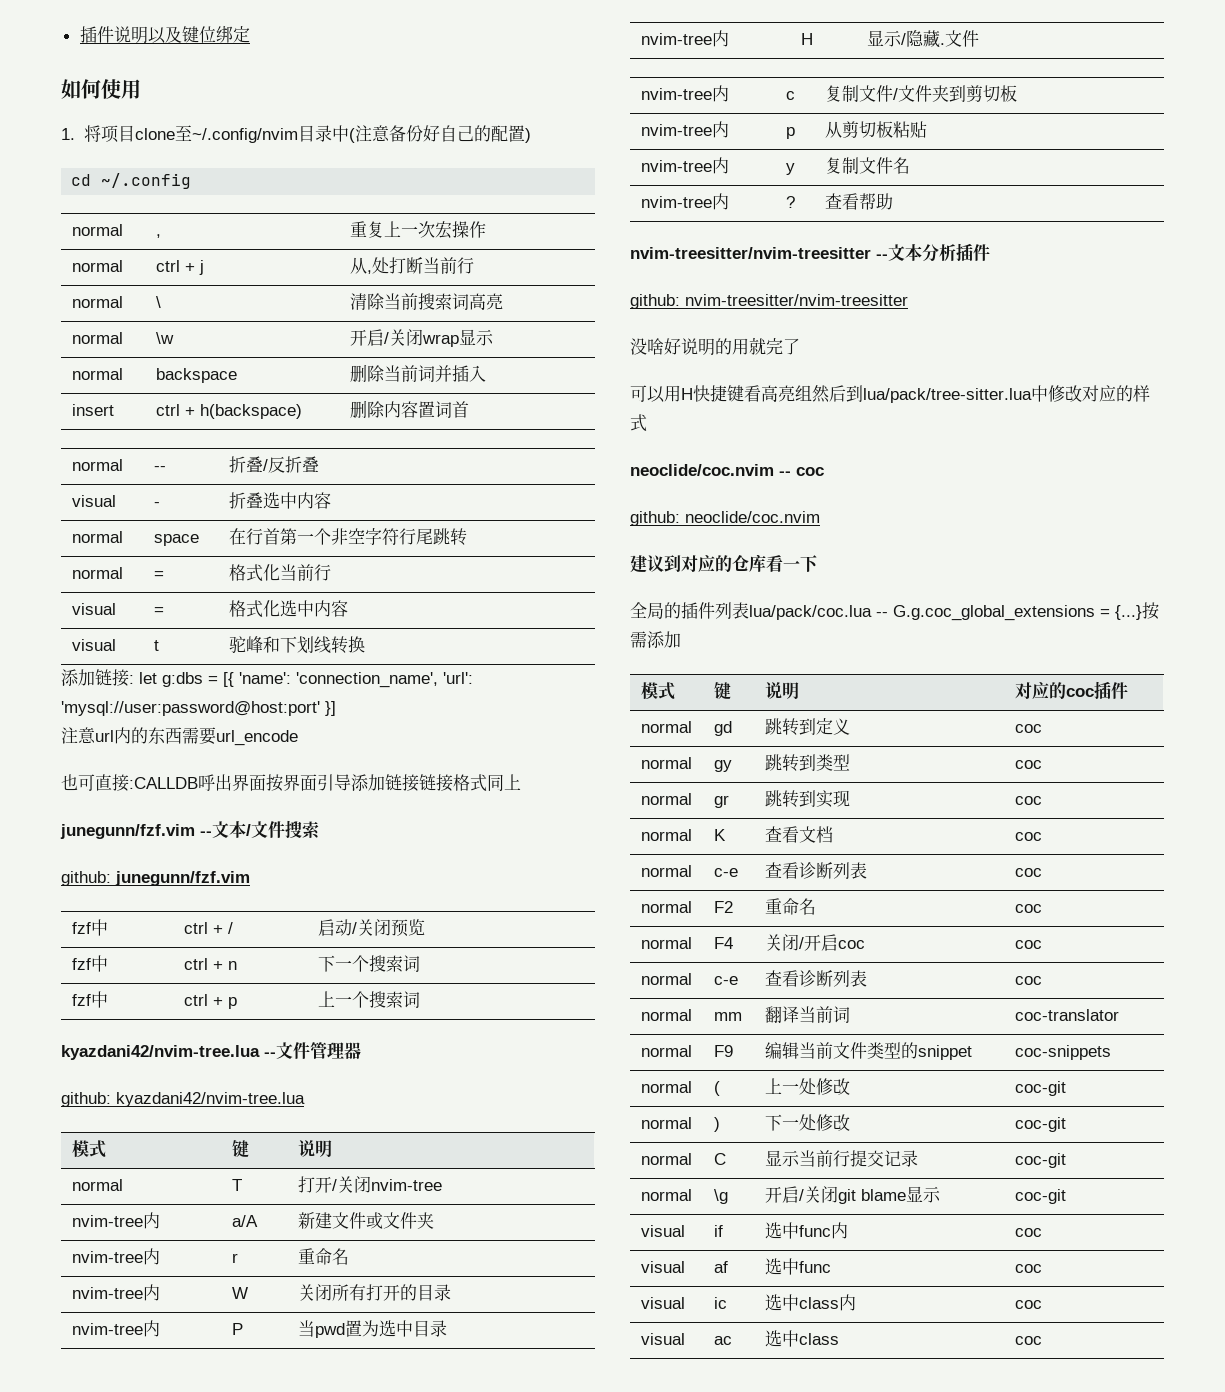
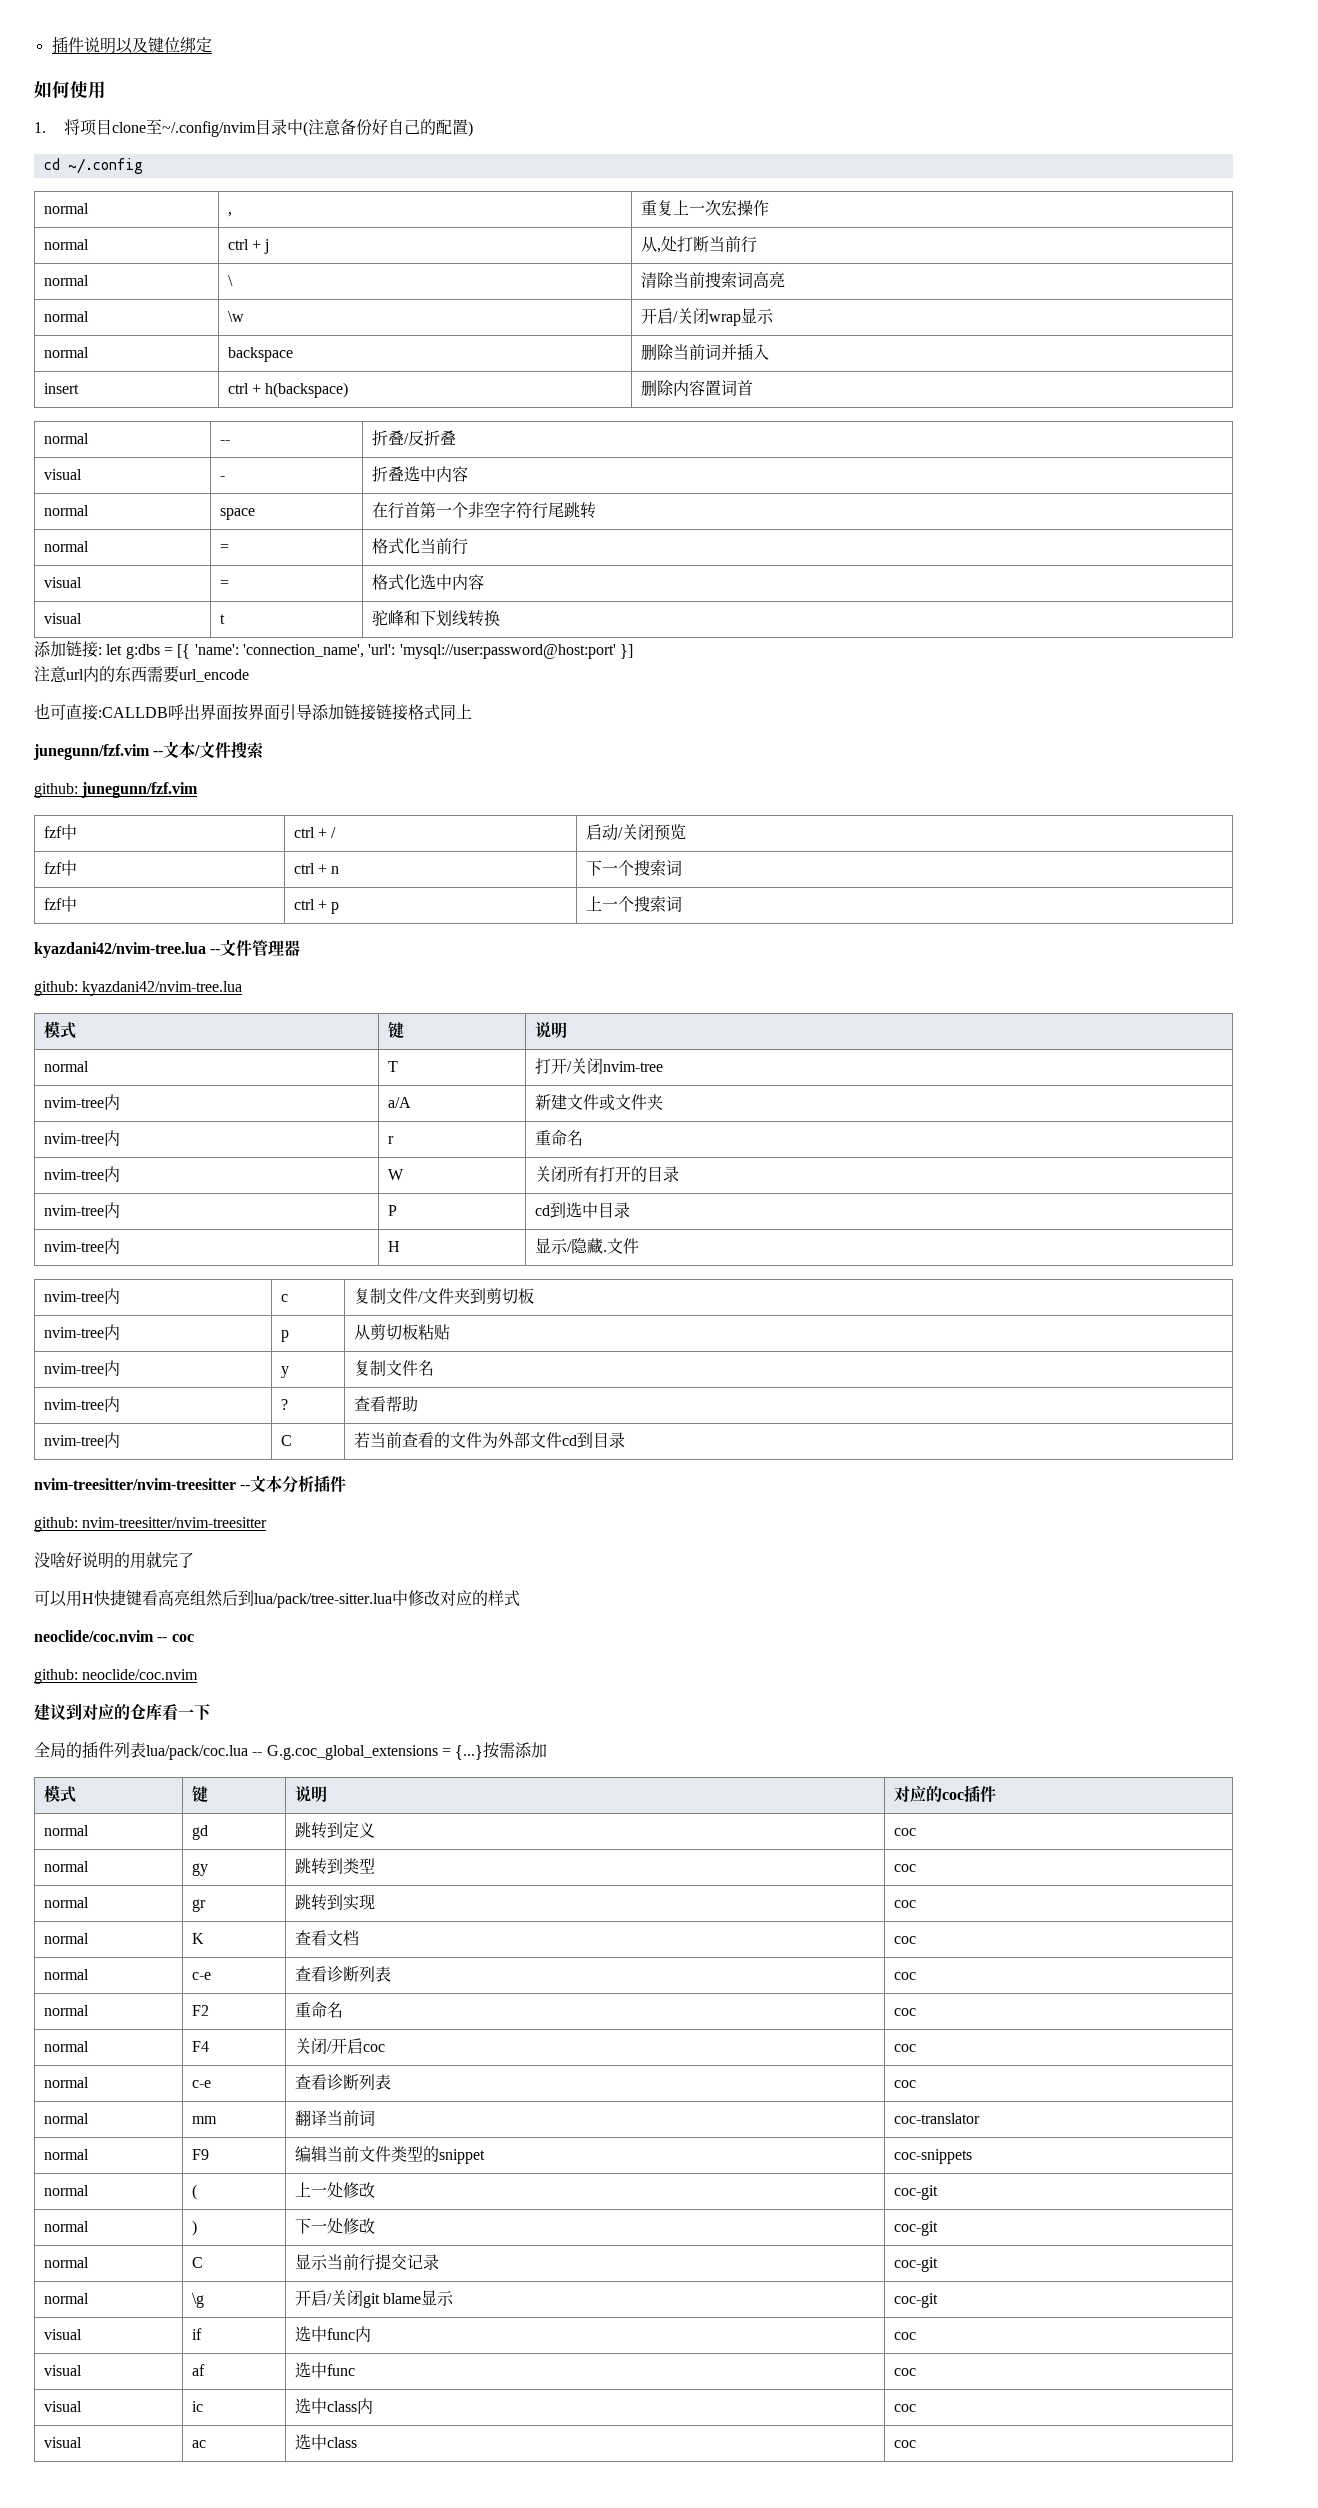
[297,1320,379,1338] 当pwd置为 -> [534,1202,566,1218] cd到
(893, 201) none -> [43,1432,120,1448] [280,1435,292,1446] [353,1432,625,1448] // nvim-tree内 | C | 若当前查看的文件为外部文件cd到目录

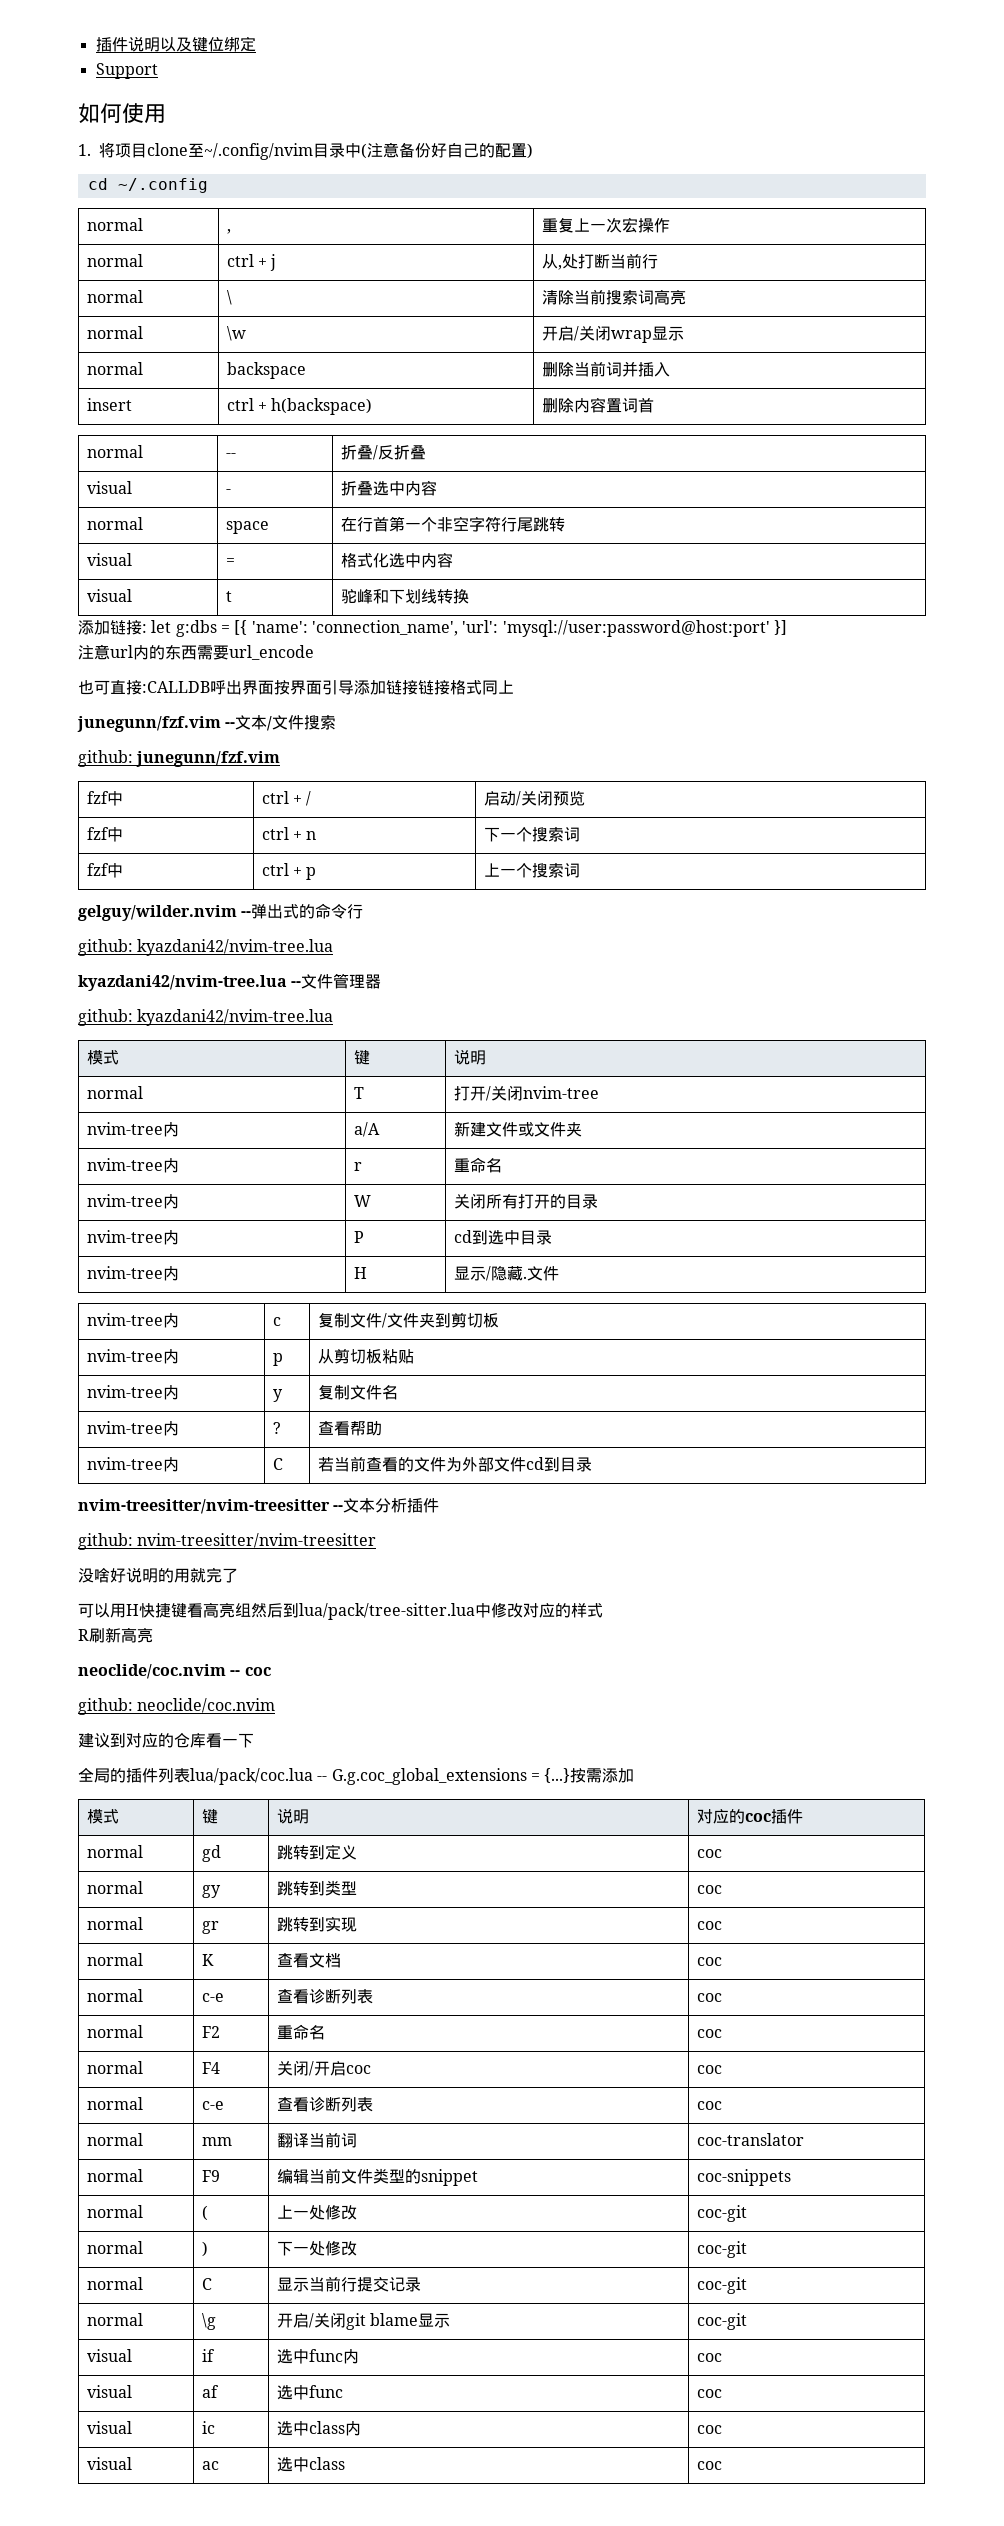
(212, 45) none -> [95,63,158,79] // Support
[43,541,89,552] [219,544,229,552] [371,538,468,555] // normal | = | 格式化当前行 -> (565, 524) none
(682, 904) none -> [78,903,364,921] [78,939,334,956] // gelguy/wilder.nvim --弹出式的命令行 // github: kyazdani42/nvim-tree.lua
(520, 1598) none -> [78,1627,153,1643] // R刷新高亮

